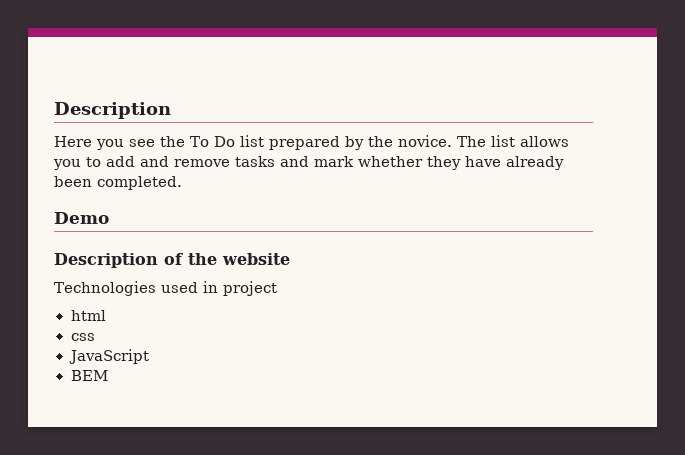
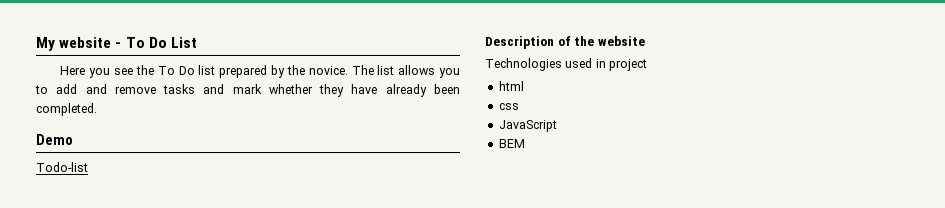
[54,102,171,119] Description -> [36,37,197,51] My website - To Do List
(109, 218) none -> [36,162,88,172] // Todo-list

